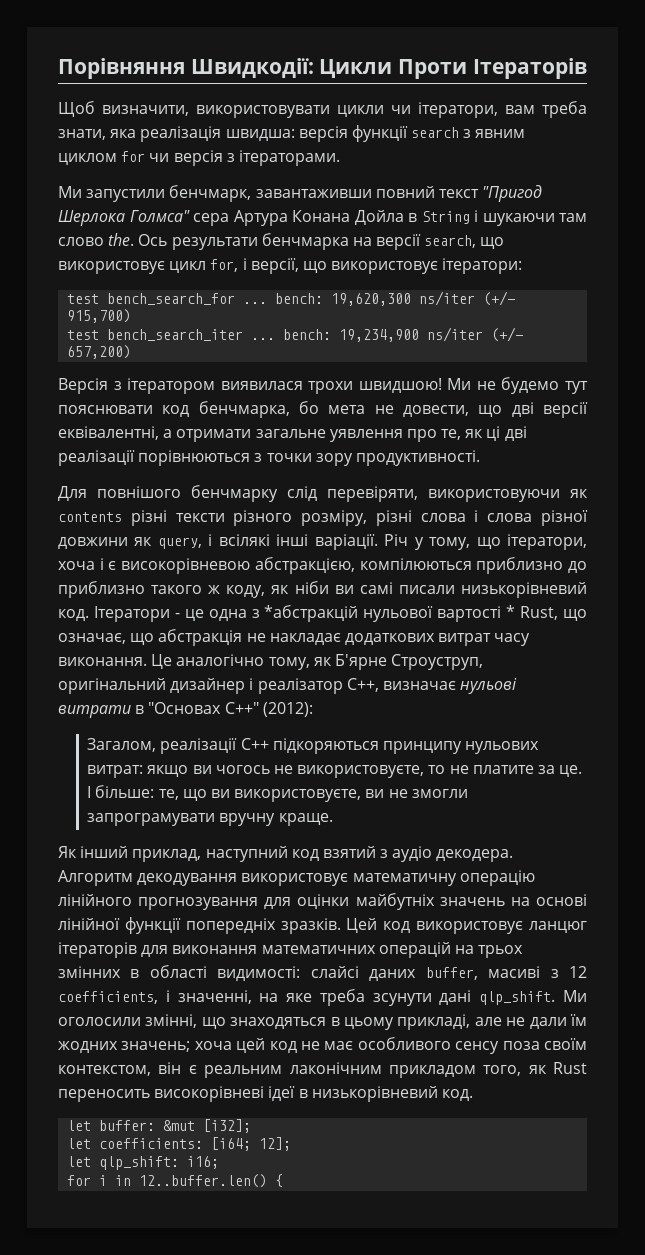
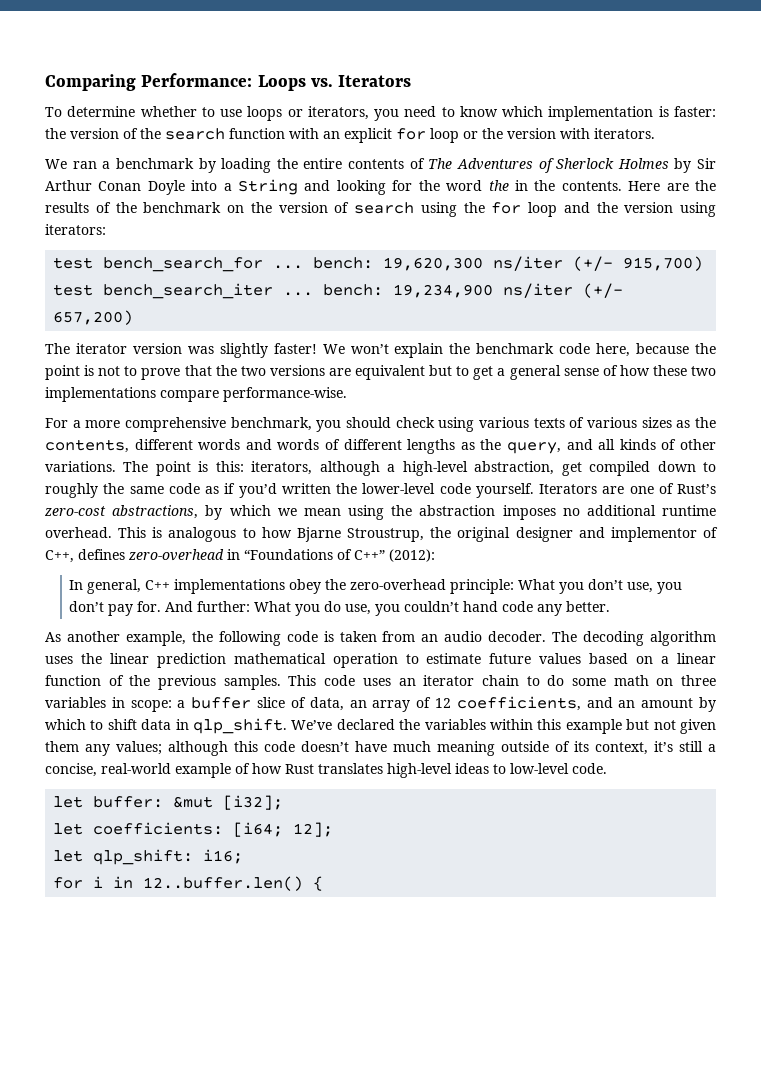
[58,58,587,79] [58,101,587,118] [58,125,526,142] [58,150,340,166] [58,185,543,202] [58,210,587,226] [58,233,505,250] [58,258,523,274] Порівняння Швидкодії: Цикли Проти Ітераторів // Щоб визначити, використовувати цикли чи ітератори, вам треба знати, яка реалізація швидша: версія функції search з явним циклом for чи версія з ітераторами. // Ми запустили бенчмарк, завантаживши повний текст "Пригод Шерлока Голмса" сера Артура Конана Дойла в String і шукаючи там слово the. Ось результати бенчмарка на версії search, що використовує цикл for, і версії, що використовує ітератори: -> [45,73,412,91] [45,106,716,121] [45,128,655,143] [45,158,716,173] [45,179,716,195] [45,202,716,217] [45,224,106,235] Comparing Performance: Loops vs. Iterators // To determine whether to use loops or iterators, you need to know which implementation is faster: the version of the search function with an explicit for loop or the version with iterators. // We ran a benchmark by loading the entire contents of The Adventures of Sherlock Holmes by Sir Arthur Conan Doyle into a String and looking for the word the in the contents. Here are the results of the benchmark on the version of search using the for loop and the version using iterators:
[58,377,588,394] [58,401,588,418] [58,426,527,442] [58,450,480,466] [58,485,588,502] [58,510,588,526] [58,534,587,550] [58,557,587,574] [58,581,587,598] [58,605,588,622] [58,629,531,646] [58,654,484,670] [58,678,518,694] [58,702,313,718] [87,738,540,754] [87,765,583,778] [87,785,468,802] [87,813,333,826] [58,846,514,862] [58,870,535,886] [58,893,587,910] [58,917,587,934] [58,942,524,958] [58,965,587,981] [58,989,587,1006] [58,1014,587,1030] [58,1037,587,1054] [58,1062,587,1078] [58,1086,473,1102] Версія з ітератором виявилася трохи швидшою! Ми не будемо тут пояснювати код бенчмарка, бо мета не довести, що дві версії еквівалентні, а отримати загальне уявлення про те, як ці дві реалізації порівнюються з точки зору продуктивності. // Для повнішого бенчмарку слід перевіряти, використовуючи як contents різні тексти різного розміру, різні слова і слова різної довжини як query, і всілякі інші варіації. Річ у тому, що ітератори, хоча і є високорівневою абстракцією, компілюються приблизно до приблизно такого ж коду, як ніби ви самі писали низькорівневий код. Ітератори - це одна з *абстракцій нульової вартості * Rust, що означає, що абстракція не накладає додаткових витрат часу виконання. Це аналогічно тому, як Б'ярне Строуструп, оригінальний дизайнер і реалізатор C++, визначає нульові витрати в "Основах C++" (2012): // Загалом, реалізації C++ підкоряються принципу нульових витрат: якщо ви чогось не використовуєте, то не платите за це. І більше: те, що ви використовуєте, ви не змогли запрограмувати вручну краще. // Як інший приклад, наступний код взятий з аудіо декодера. Алгоритм декодування використовує математичну операцію лінійного прогнозування для оцінки майбутніх значень на основі лінійної функції попередніх зразків. Цей код використовує ланцюг ітераторів для виконання математичних операцій на трьох змінних в області видимості: слайсі даних buffer, масиві з 12 coefficients, і значенні, на яке треба зсунути дані qlp_shift. Ми оголосили змінні, що знаходяться в цьому прикладі, але не дали їм жодних значень; хоча цей код не має особливого сенсу поза своїм контекстом, він є реальним лаконічним прикладом того, як Rust переносить високорівневі ідеї в низькорівневий код. -> [45,343,717,358] [45,365,717,380] [45,387,347,402] [45,417,716,432] [45,439,717,454] [45,461,716,476] [45,483,716,498] [44,505,716,520] [45,527,718,542] [45,549,435,563] [69,579,683,594] [69,601,611,616] [45,631,717,646] [45,653,716,668] [45,675,716,690] [45,696,716,712] [45,718,716,734] [45,741,716,756] [45,763,607,778] The iterator version was slightly faster! We won’t explain the benchmark code here, because the point is not to prove that the two versions are equivalent but to get a general sense of how these two implementations compare performance-wise. // For a more comprehensive benchmark, you should check using various texts of various sizes as the contents, different words and words of different lengths as the query, and all kinds of other variations. The point is this: iterators, although a high-level abstraction, get compiled down to roughly the same code as if you’d written the lower-level code yourself. Iterators are one of Rust’s zero-cost abstractions, by which we mean using the abstraction imposes no additional runtime overhead. This is analogous to how Bjarne Stroustrup, the original designer and implementor of C++, defines zero-overhead in “Foundations of C++” (2012): // In general, C++ implementations obey the zero-overhead principle: What you don’t use, you don’t pay for. And further: What you do use, you couldn’t hand code any better. // As another example, the following code is taken from an audio decoder. The decoding algorithm uses the linear prediction mathematical operation to estimate future values based on a linear function of the previous samples. This code uses an iterator chain to do some math on three variables in scope: a buffer slice of data, an array of 12 coefficients, and an amount by which to shift data in qlp_shift. We’ve declared the variables within this example but not given them any values; although this code doesn’t have much meaning outside of its context, it’s still a concise, real-world example of how Rust translates high-level ideas to low-level code.

